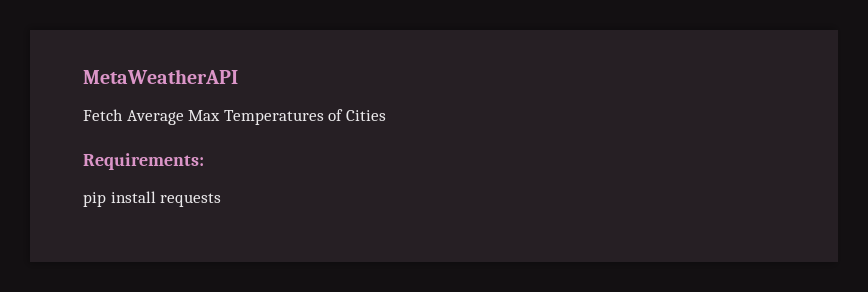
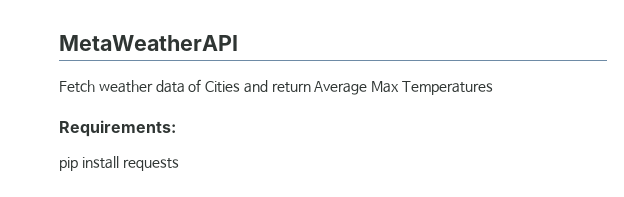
(123, 115) none -> [98,79,311,93] weather data of Cities and return
[328,109,386,121] of Cities -> (494, 88) none

